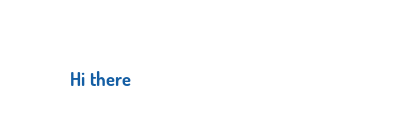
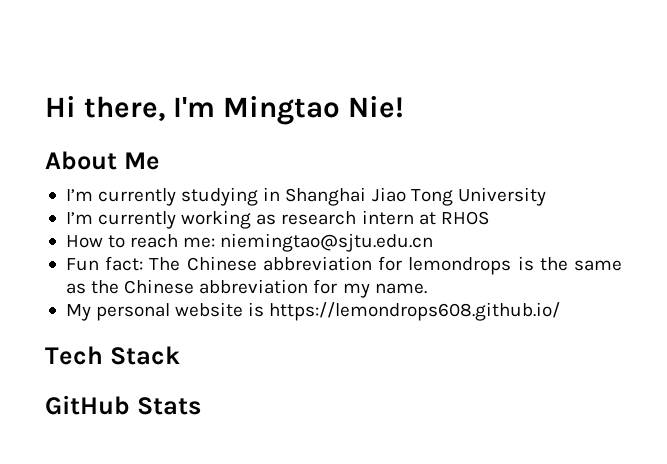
[89,71,131,86] there -> [83,96,404,125] [45,151,160,170] [65,187,546,206] [65,210,489,229] [65,233,434,252] [65,256,623,275] [65,279,427,298] [65,302,561,321] [45,346,180,365] [45,395,201,415] there, I'm Mingtao Nie! // About Me // I’m currently studying in Shanghai Jiao Tong University // I’m currently working as research intern at RHOS // How to reach me: niemingtao@sjtu.edu.cn // Fun fact: The Chinese abbreviation for lemondrops is the same as the Chinese abbreviation for my name. // My personal website is https://lemondrops608.github.io/ // Tech Stack // GitHub Stats

